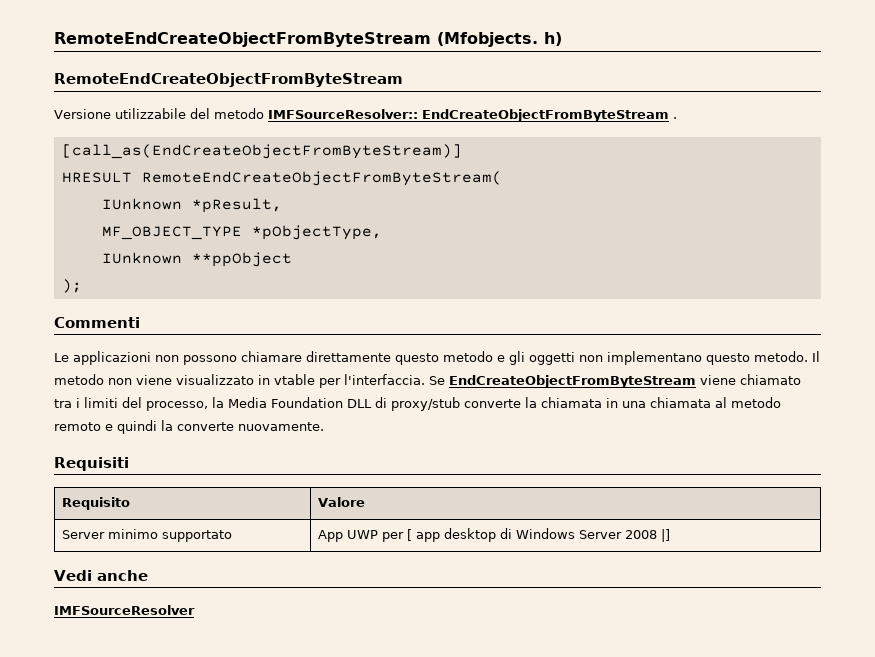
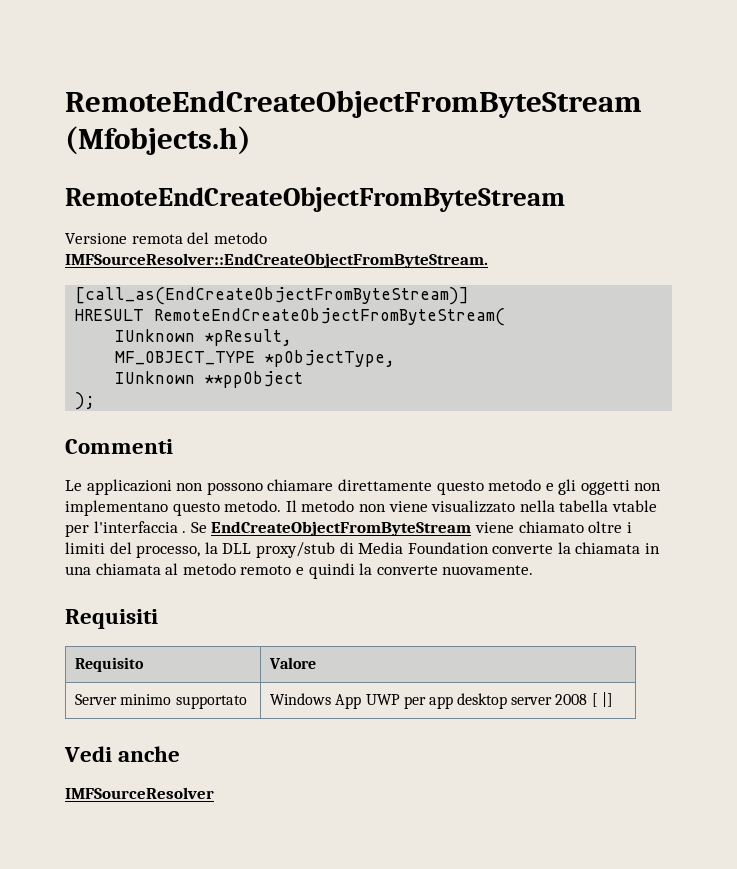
[54,32,562,47] RemoteEndCreateObjectFromByteStream (Mfobjects. h) -> [65,90,642,118] [65,126,251,155] RemoteEndCreateObjectFromByteStream (Mfobjects.h)
[114,108,186,119] utilizzabile -> [131,234,183,244] remota
[267,109,677,122] IMFSourceResolver:: EndCreateObjectFromByteStream . -> [65,253,488,268] IMFSourceResolver::EndCreateObjectFromByteStream.
[258,374,425,388] in vtable per l'interfaccia. -> [519,500,657,512] [65,521,187,537] nella tabella vtable per l'interfaccia .
[54,399,72,408] tra -> [588,521,623,533] oltre
[228,397,460,411] Media Foundation DLL di proxy/stub -> [222,542,489,558] DLL proxy/stub di Media Foundation
(233, 536) none -> [270,693,332,705] Windows
[407,529,413,541] [ -> (426, 702) none
[500,528,658,539] di Windows Server 2008 -> [511,693,598,707] server 2008 [

